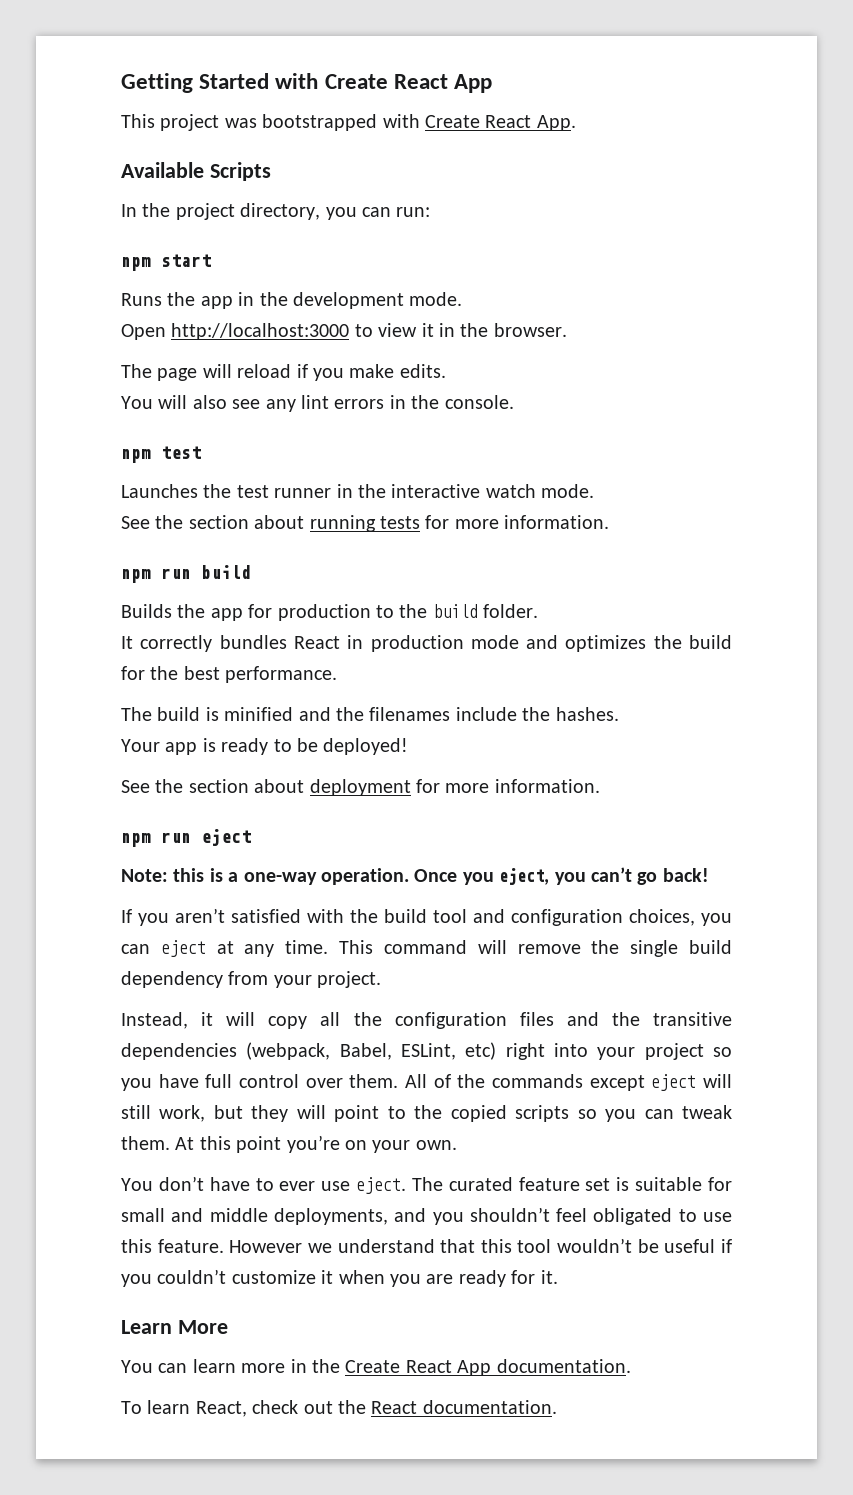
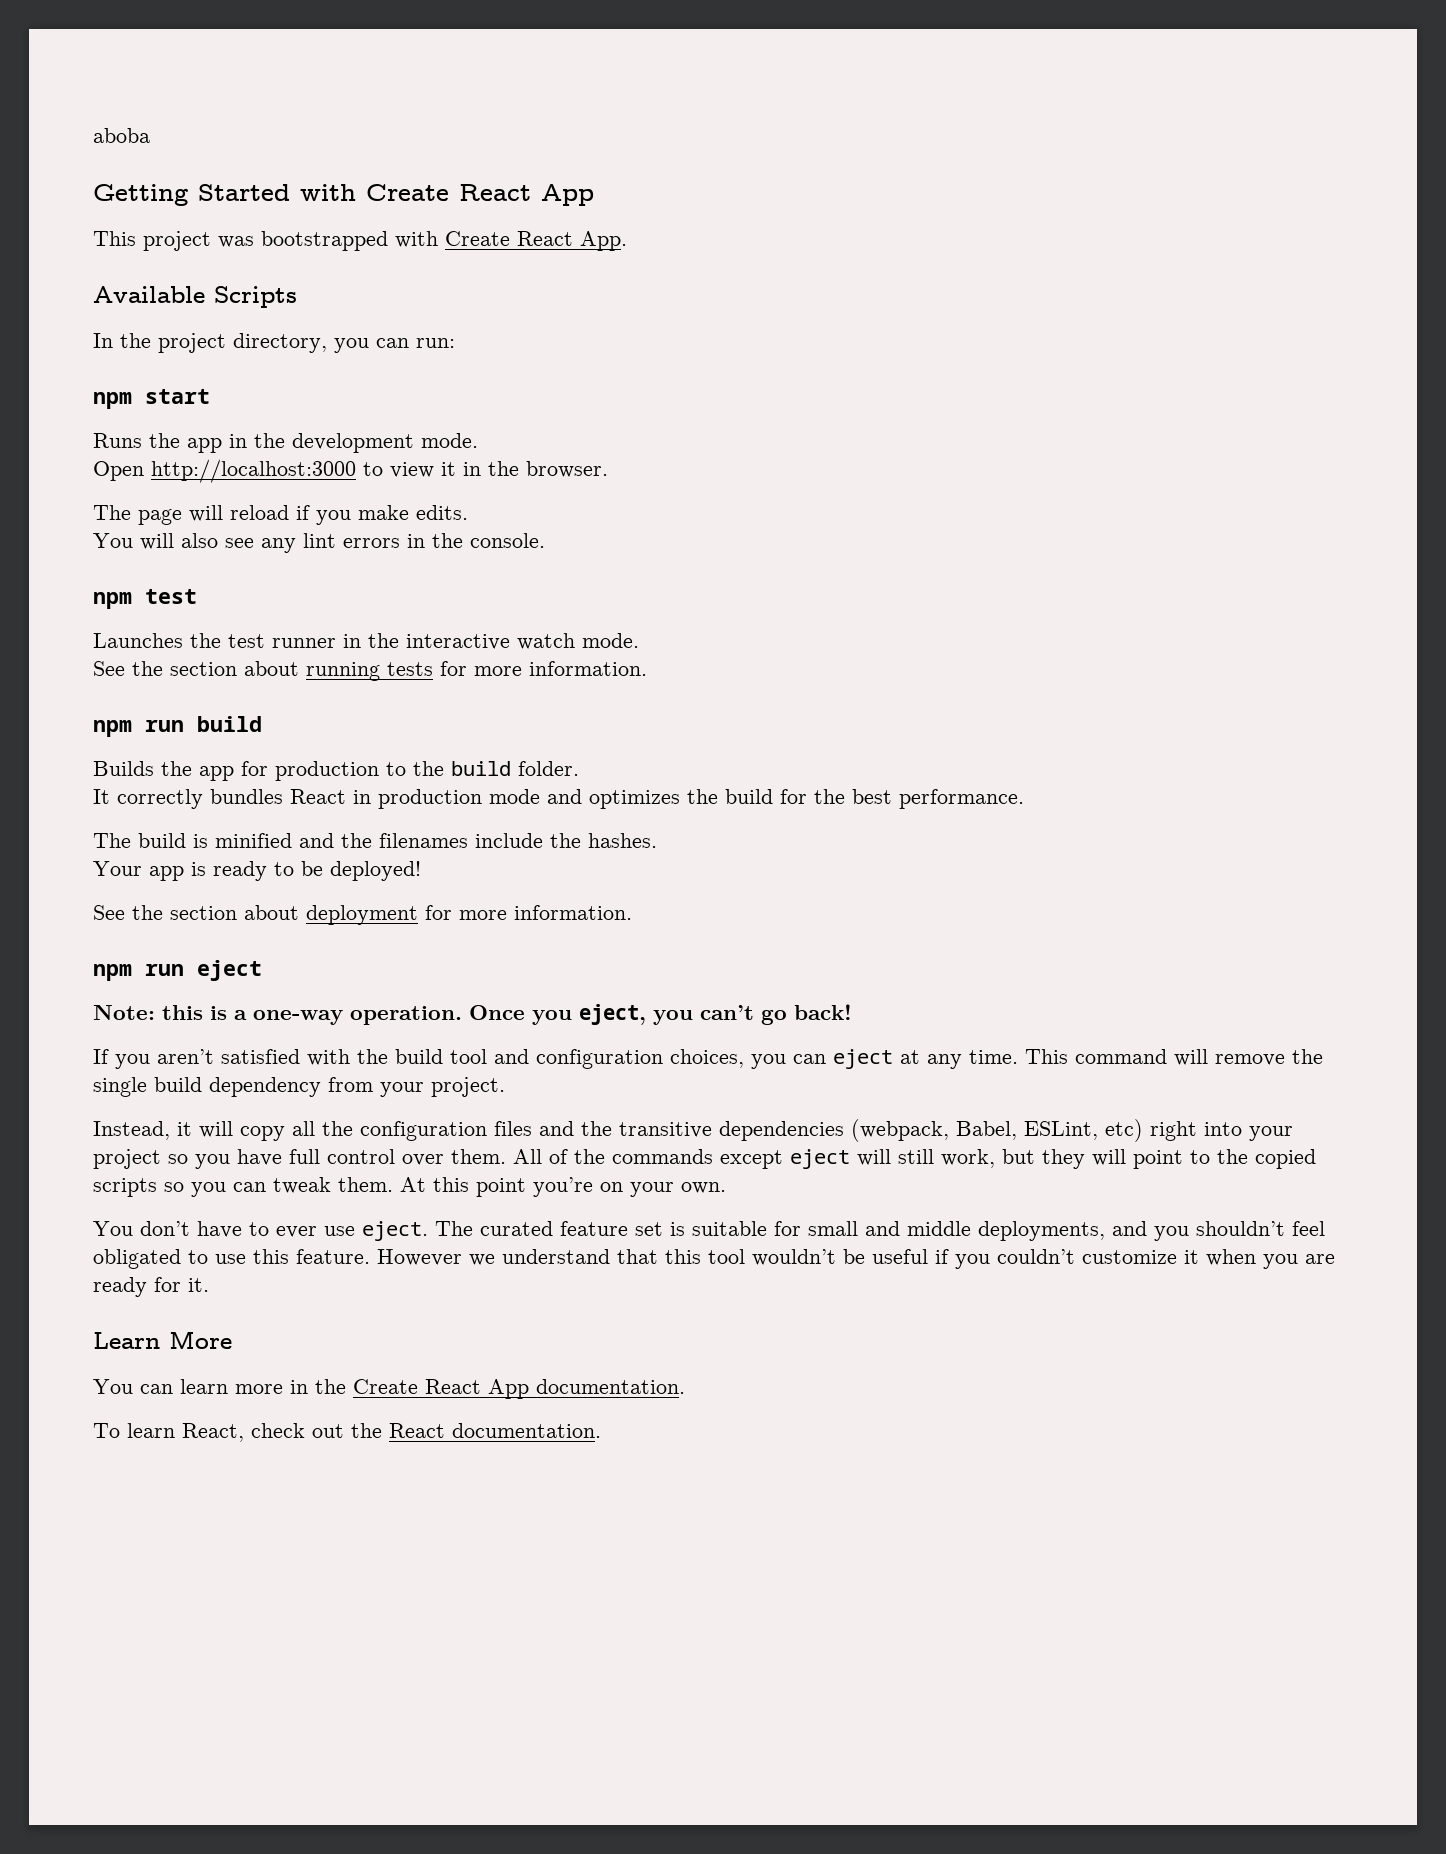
(121, 83) none -> [93,128,150,143] aboba //

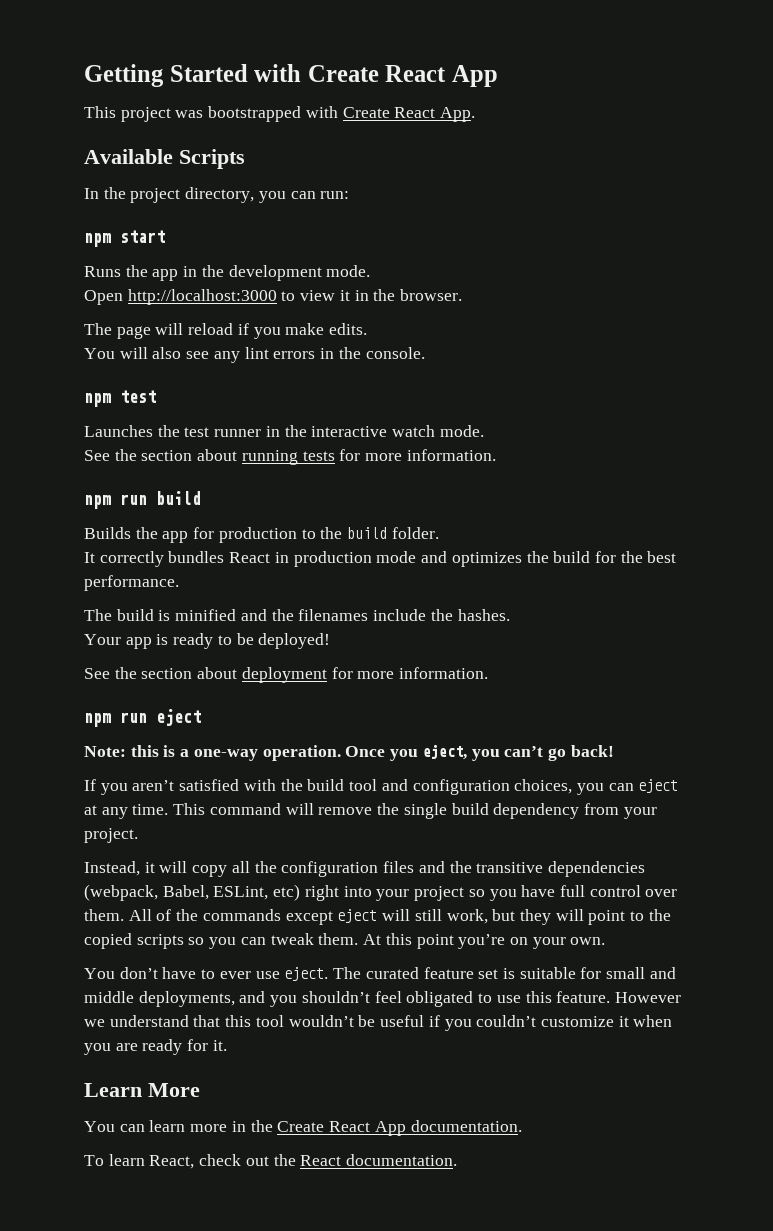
[93,128,150,143] aboba // -> (84, 75) none

